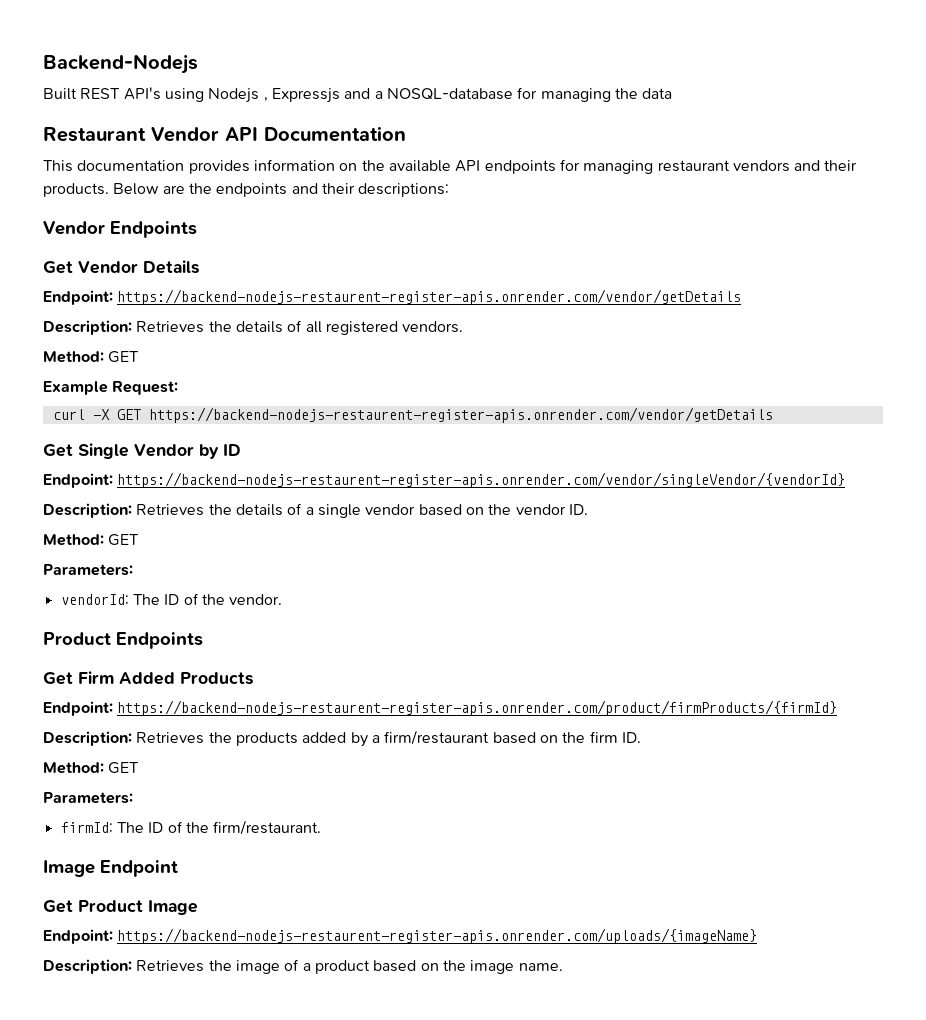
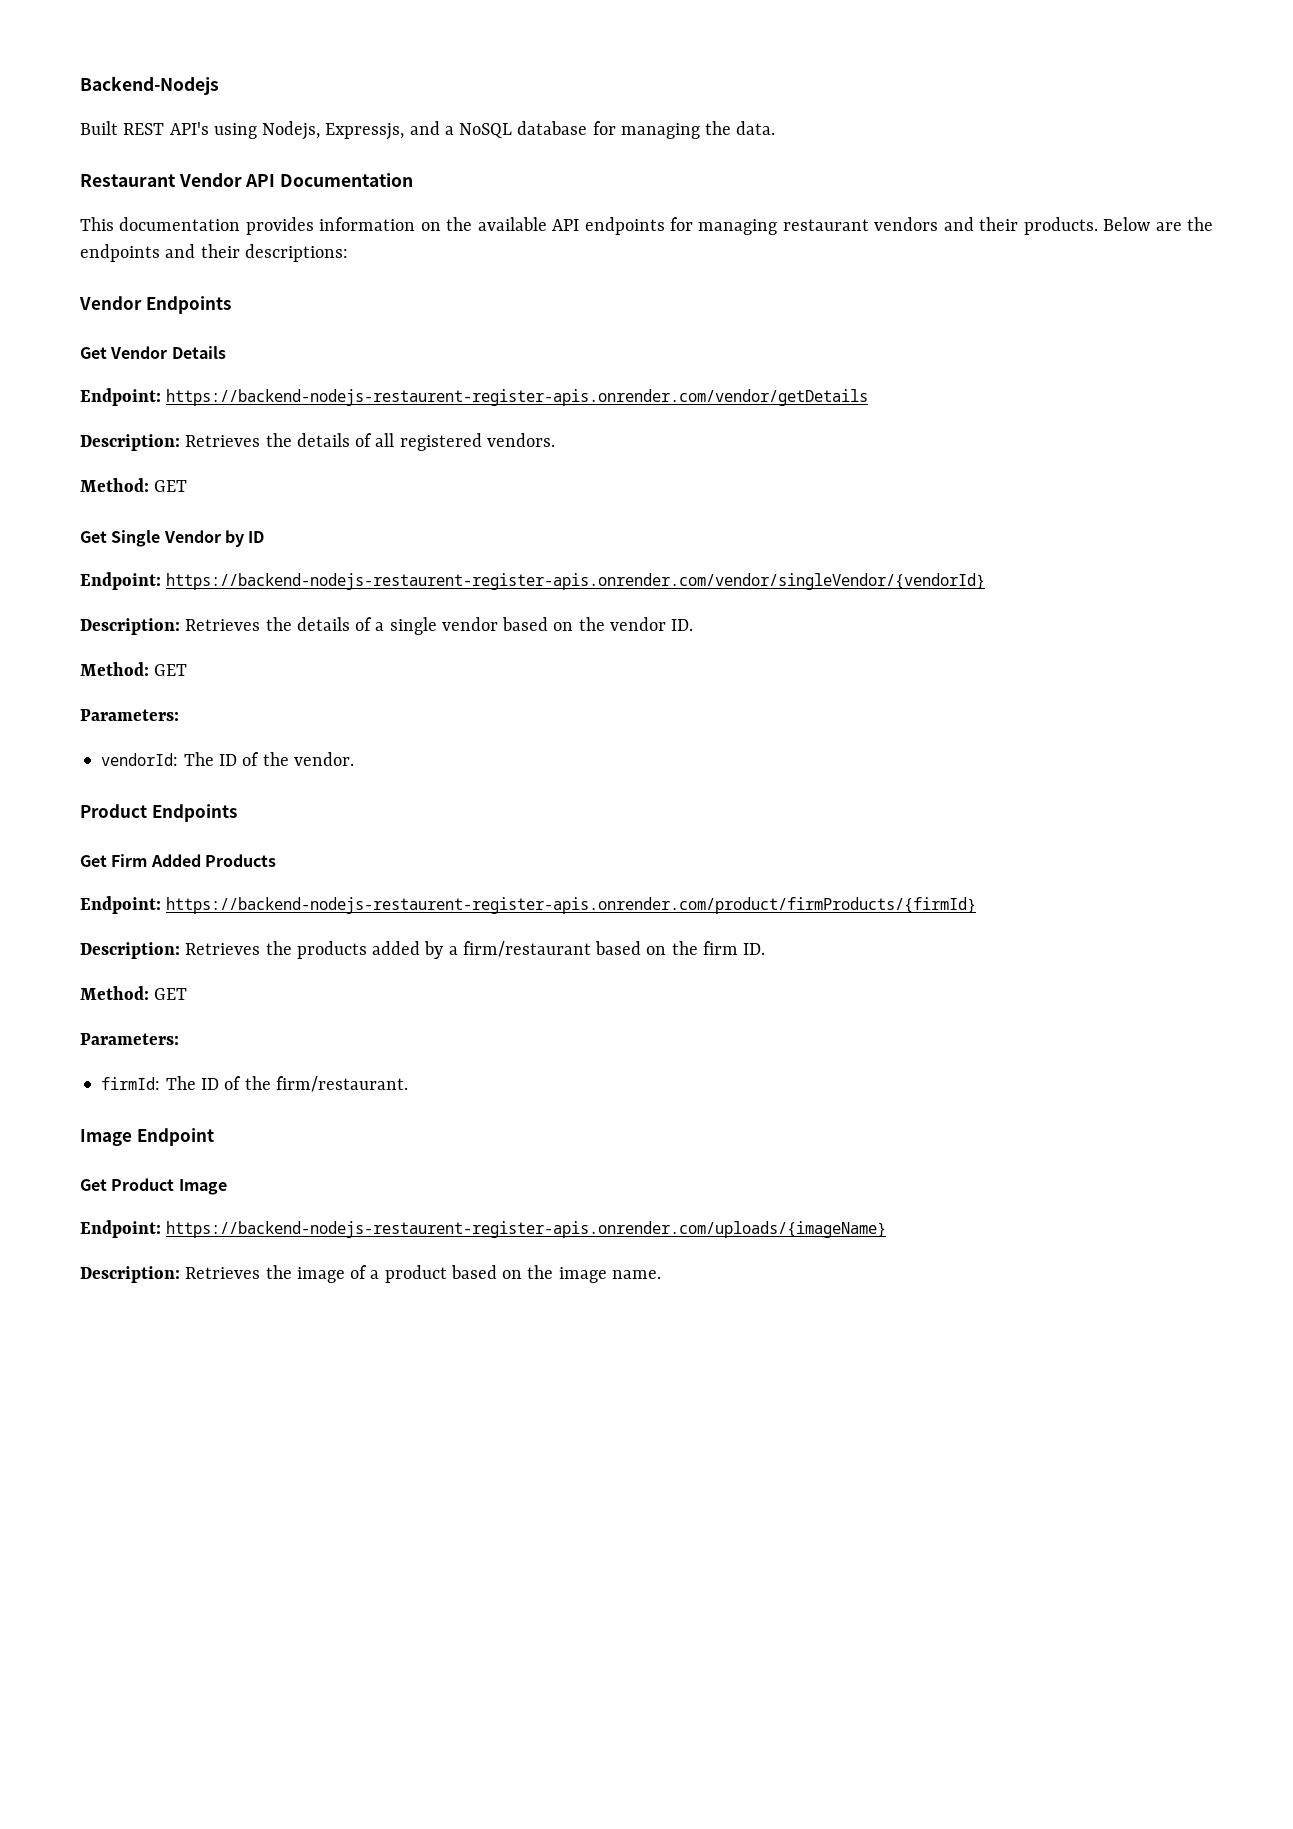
[208,88,513,103] Nodejs , Expressjs and a NOSQL-database -> [262,121,588,140] Nodejs, Expressjs, and a NoSQL database
[642,88,673,99] data -> [736,121,776,135] data.
[43,381,179,395] [52,407,773,423] // Example Request: // curl -X GET https://backend-nodejs-restaurent-register-apis.onrender.com/vendor/getDetails -> (188, 486) none

